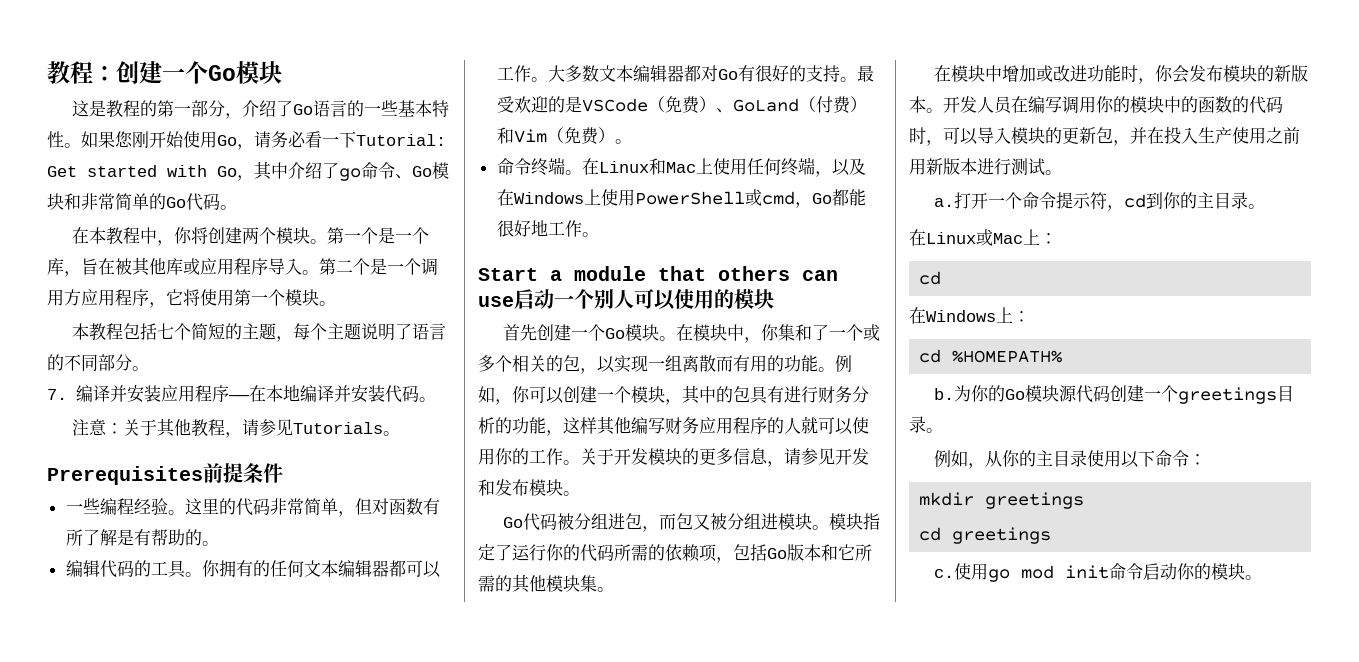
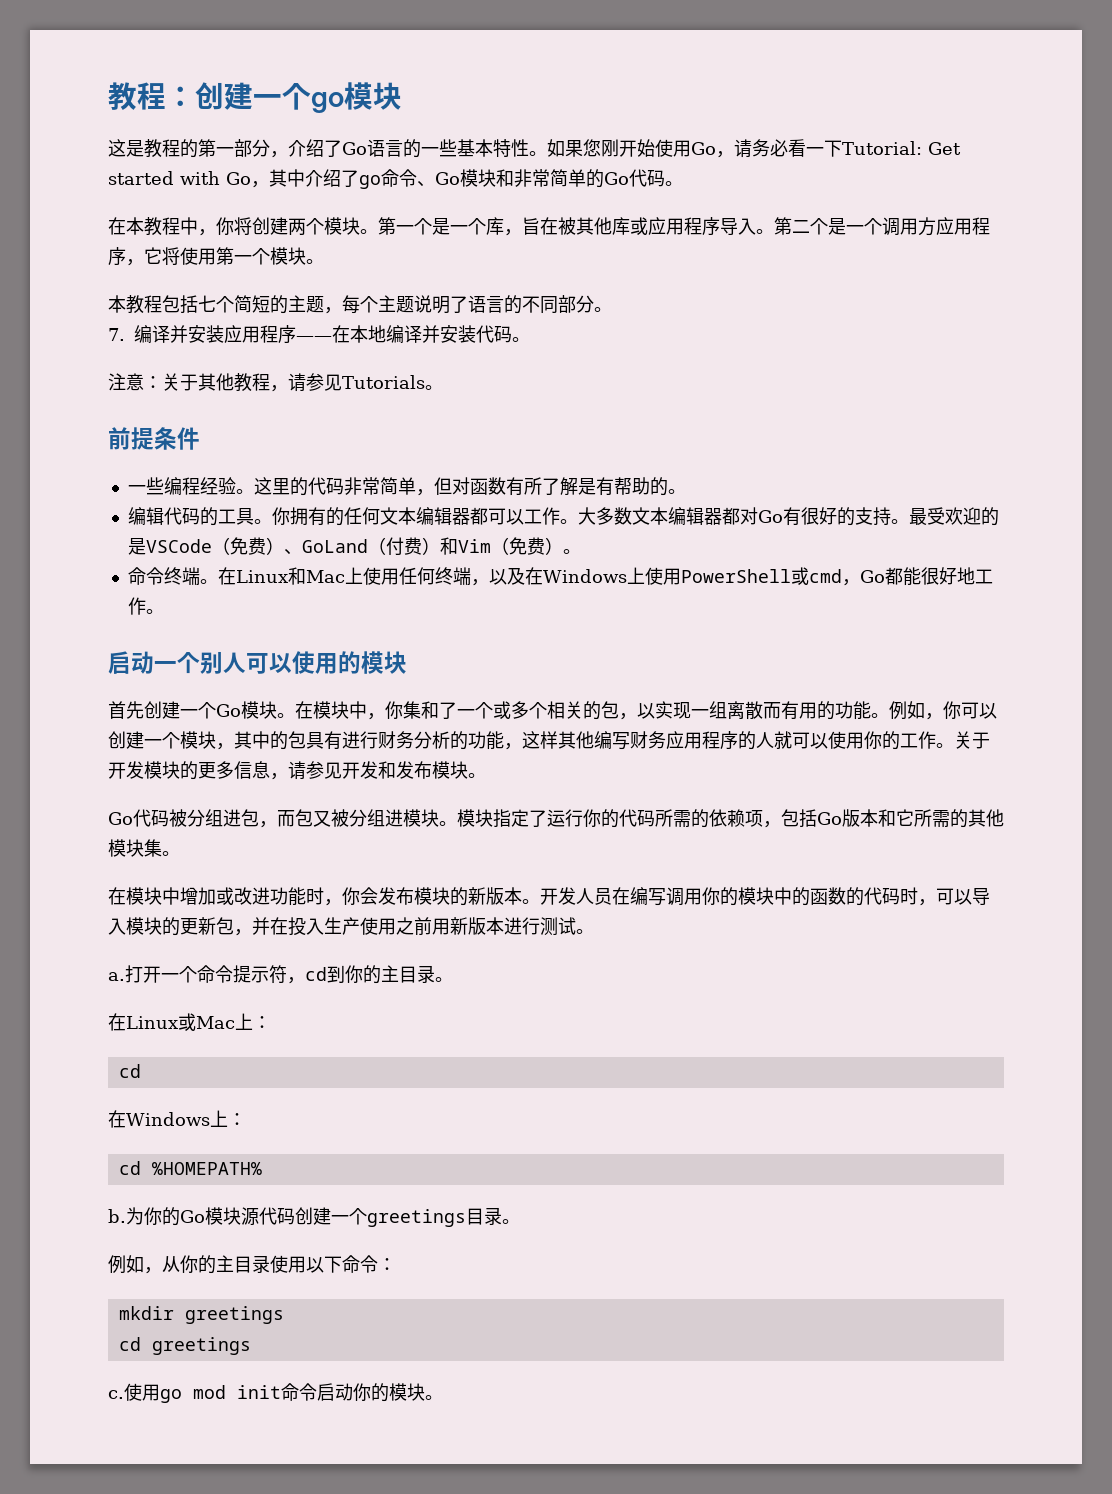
[208,65,236,81] Go -> [311,92,344,113] go
[47,466,203,485] Prerequisites -> (443, 387) none
[478,266,838,281] [478,296,514,307] Start a module that others can use -> (164, 611) none

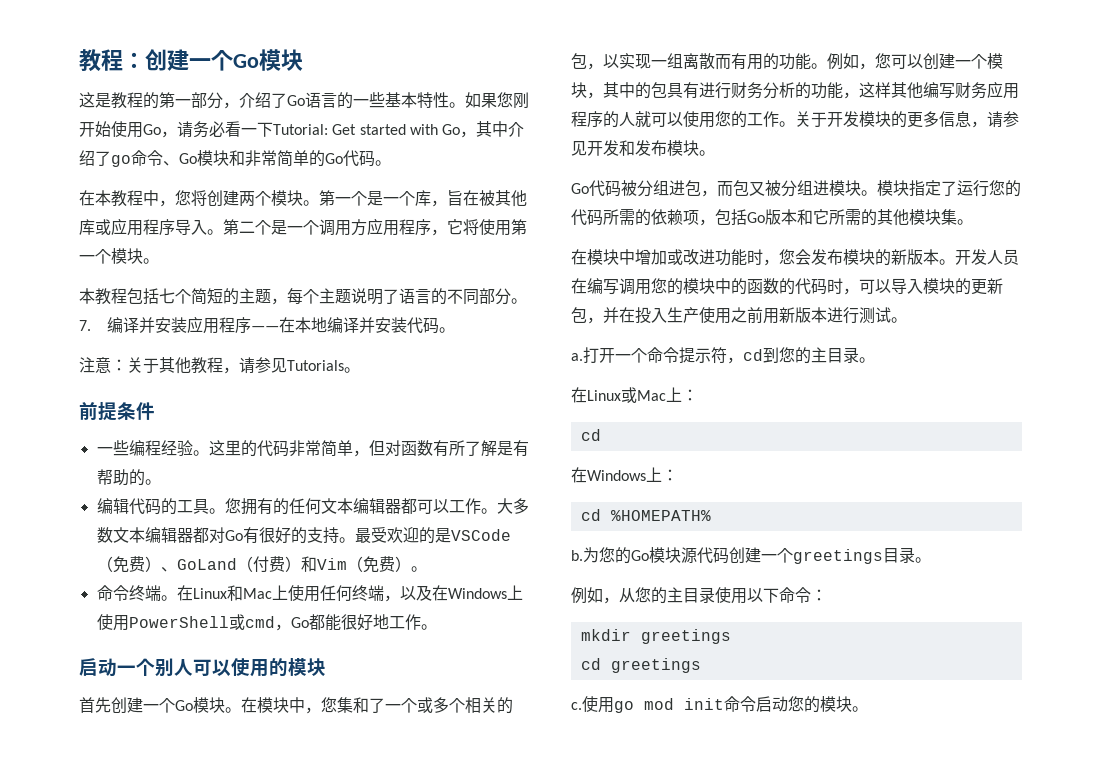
[311,92,344,113] go -> [233,54,259,68] Go
[216,217,234,235] 你 -> [175,190,191,206] 您
[271,507,290,525] 你 -> [224,498,241,514] 您
[385,701,403,719] 你 -> [321,697,337,713] 您
[943,701,961,719] 你 -> [875,53,891,69] 您
[864,731,882,749] 你 -> [715,111,731,127] 您
[583,809,601,827] 你 -> [989,180,1005,196] 您
[342,887,360,905] 你 -> [779,249,795,265] 您
[702,887,720,905] 你 -> [651,278,667,294] 您
[345,965,363,983] 你 -> [779,347,795,363] 您
[144,1207,162,1225] 你 -> [599,547,615,563] 您
[180,1255,198,1273] 你 -> [635,587,651,603] 您
[353,1383,371,1401] 你 -> [788,696,804,712] 您

